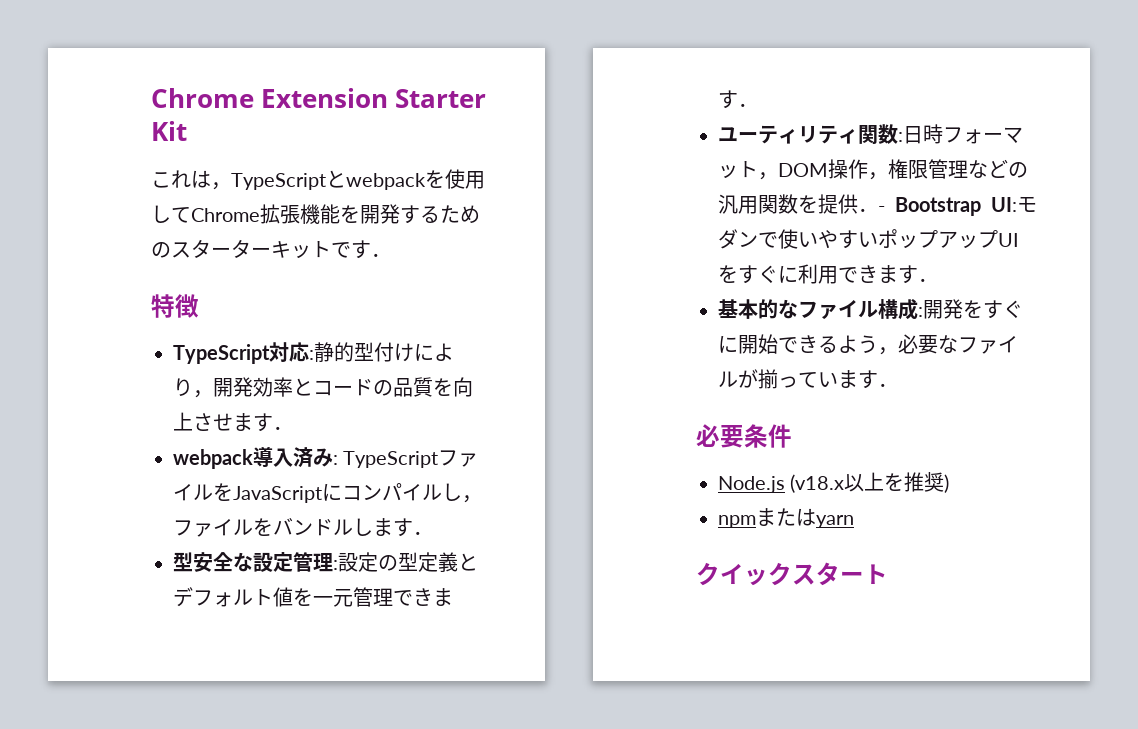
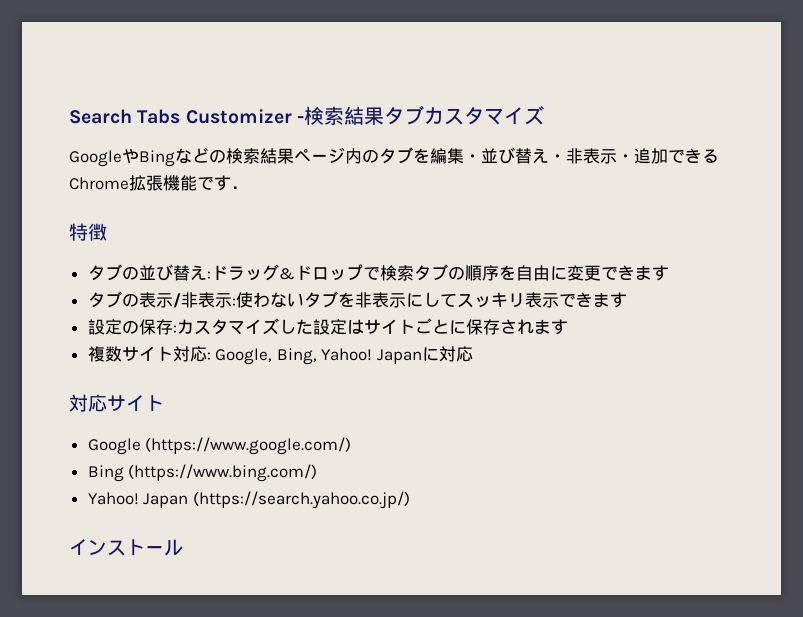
[151,88,486,108] [151,121,187,141] [151,169,485,190] [151,204,480,224] [151,239,391,259] [151,294,199,318] [173,342,454,364] [173,377,473,398] [173,412,293,432] [173,446,479,469] [173,483,482,503] [173,518,433,537] [173,552,478,572] [173,587,453,607] [718,90,758,109] [718,124,1023,144] [718,159,1028,180] [718,194,1037,216] [718,229,1019,249] [718,264,938,284] [718,298,1023,320] [718,334,1018,355] [718,369,898,389] [696,424,792,448] [718,472,950,493] [718,508,854,528] [696,562,888,586] Chrome Extension Starter Kit // これは，TypeScriptとwebpackを使用してChrome拡張機能を開発するためのスターターキットです． // 特徴 // TypeScript対応:静的型付けにより，開発効率とコードの品質を向上させます． // webpack導入済み: TypeScriptファイルをJavaScriptにコンパイルし，ファイルをバンドルします． // 型安全な設定管理:設定の型定義とデフォルト値を一元管理できます． // ユーティリティ関数:日時フォーマット，DOM操作，権限管理などの汎用関数を提供．- Bootstrap UI:モダンで使いやすいポップアップUIをすぐに利用できます． // 基本的なファイル構成:開発をすぐに開始できるよう，必要なファイルが揃っています． // 必要条件 // Node.js (v18.x以上を推奨) // npmまたはyarn // クイックスタート -> [69,105,544,125] [69,147,719,167] [69,175,248,191] [69,223,107,241] [87,264,669,281] [87,291,627,308] [87,318,568,335] [87,346,474,365] [69,394,164,412] [87,437,352,455] [87,464,318,482] [87,491,410,509] [69,539,183,556] Search Tabs Customizer -検索結果タブカスタマイズ // GoogleやBingなどの検索結果ページ内のタブを編集・並び替え・非表示・追加できるChrome拡張機能です． // 特徴 // タブの並び替え:ドラッグ&ドロップで検索タブの順序を自由に変更できます // タブの表示/非表示:使わないタブを非表示にしてスッキリ表示できます // 設定の保存:カスタマイズした設定はサイトごとに保存されます // 複数サイト対応: Google, Bing, Yahoo! Japanに対応 // 対応サイト // Google (https://www.google.com/) // Bing (https://www.bing.com/) // Yahoo! Japan (https://search.yahoo.co.jp/) // インストール

